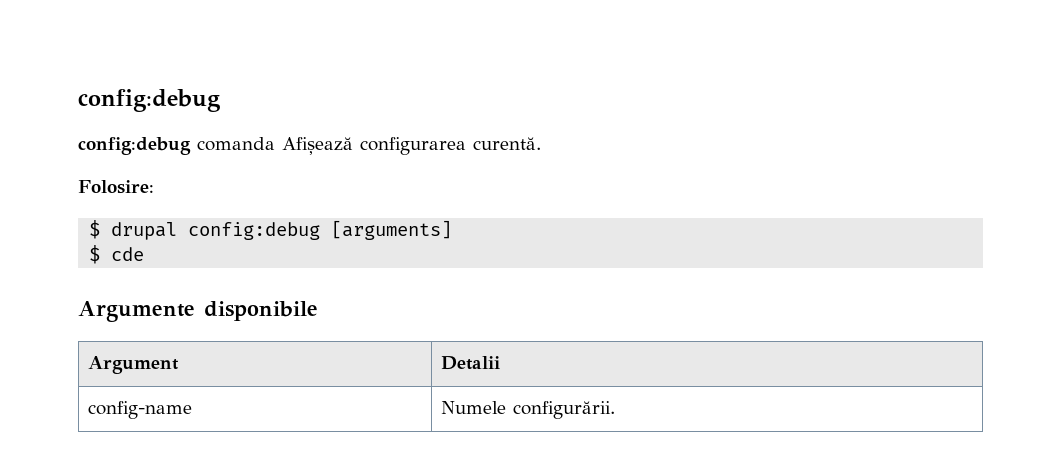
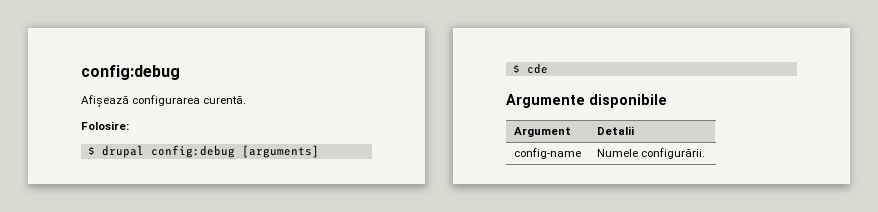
[78,137,275,155] config:debug comanda -> (180, 72) none

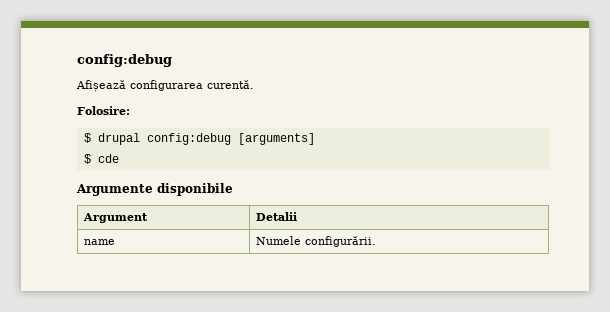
[513,148,581,159] config-name -> [84,239,116,245] name

